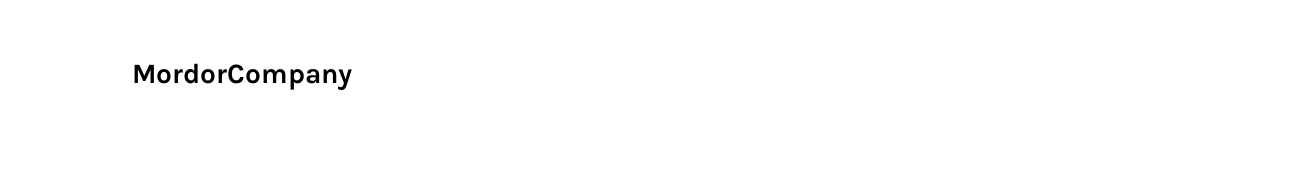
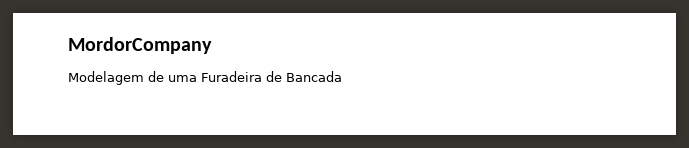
(352, 77) none -> [68,71,342,85] // Modelagem de uma Furadeira de Bancada

